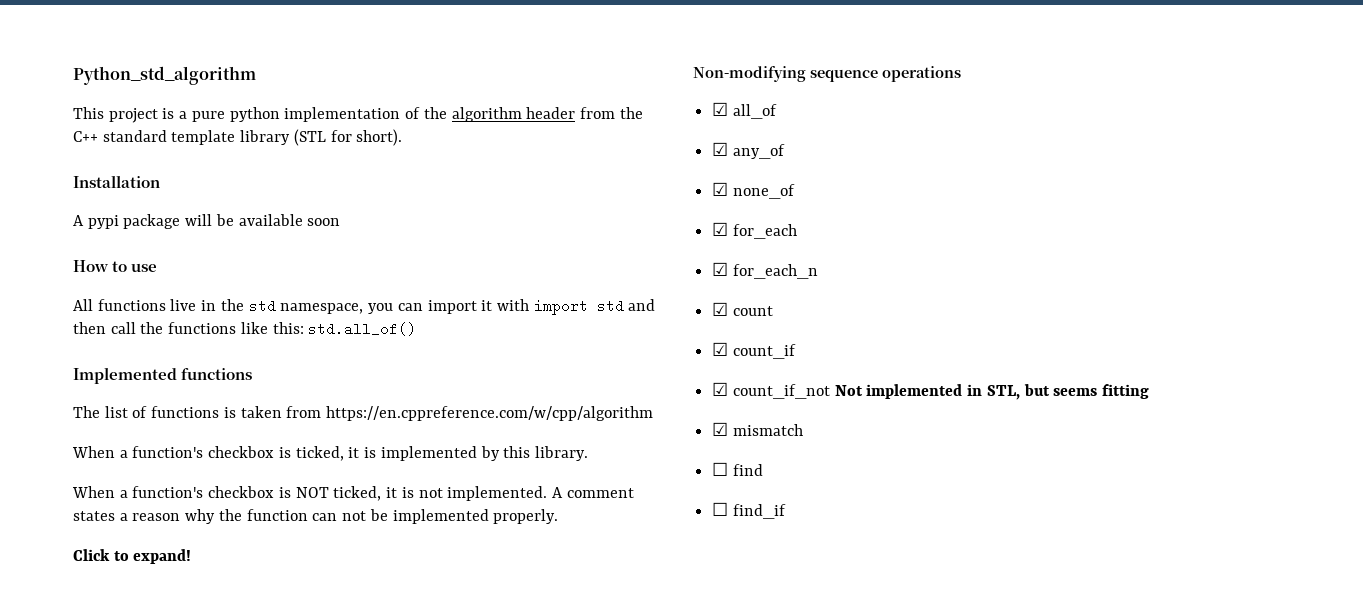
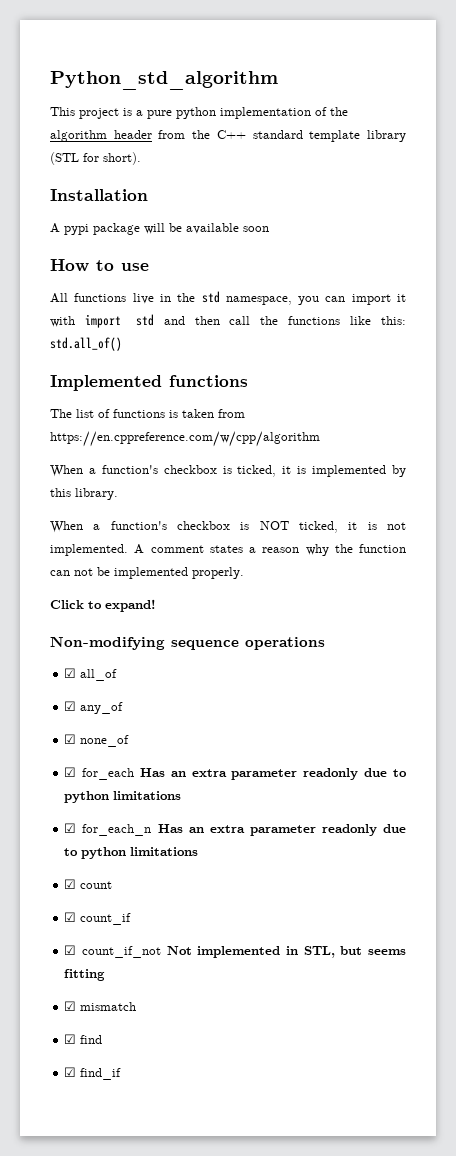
[712,262,818,279] // ☑ for_each_n -> [139,768,407,780] [64,791,182,803] [64,823,406,836] [64,847,199,859] Has an extra parameter readonly due to python limitations // ☑ for_each_n Has an extra parameter readonly due to python limitations
[712,462,729,476] ☐ -> [64,1034,77,1044] ☑
[712,502,729,516] ☐ -> [64,1067,77,1077] ☑

